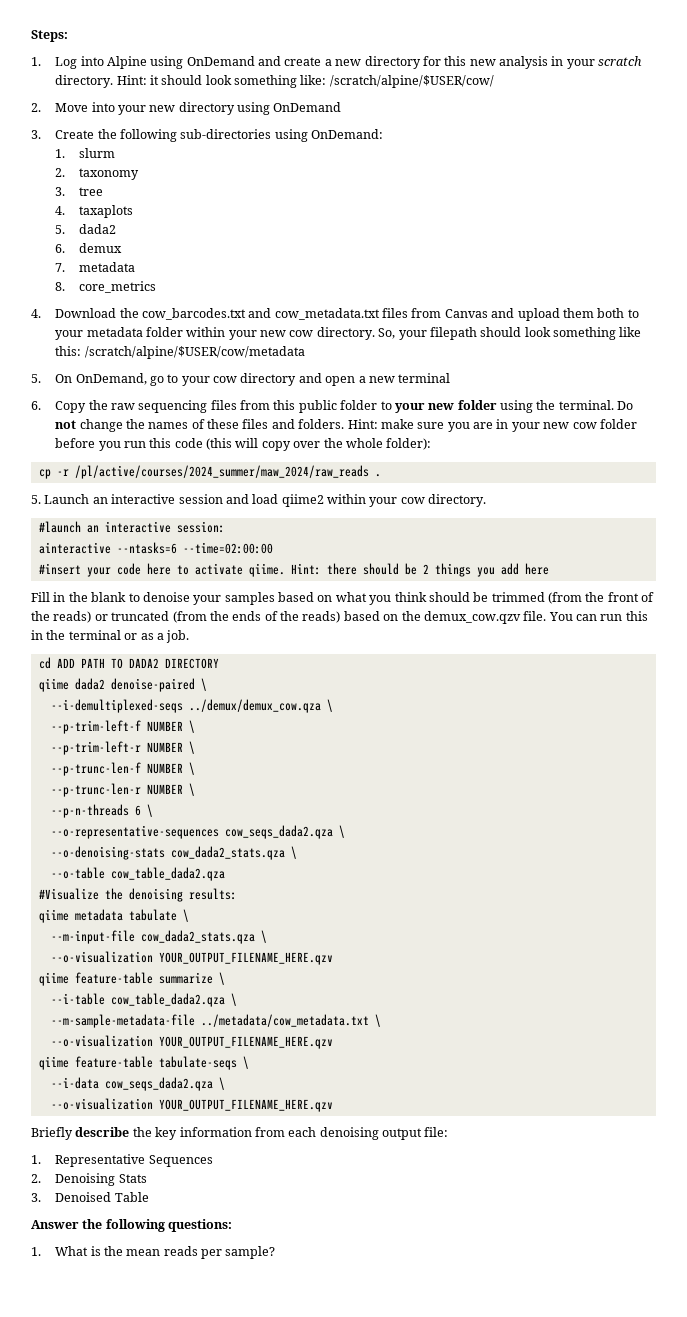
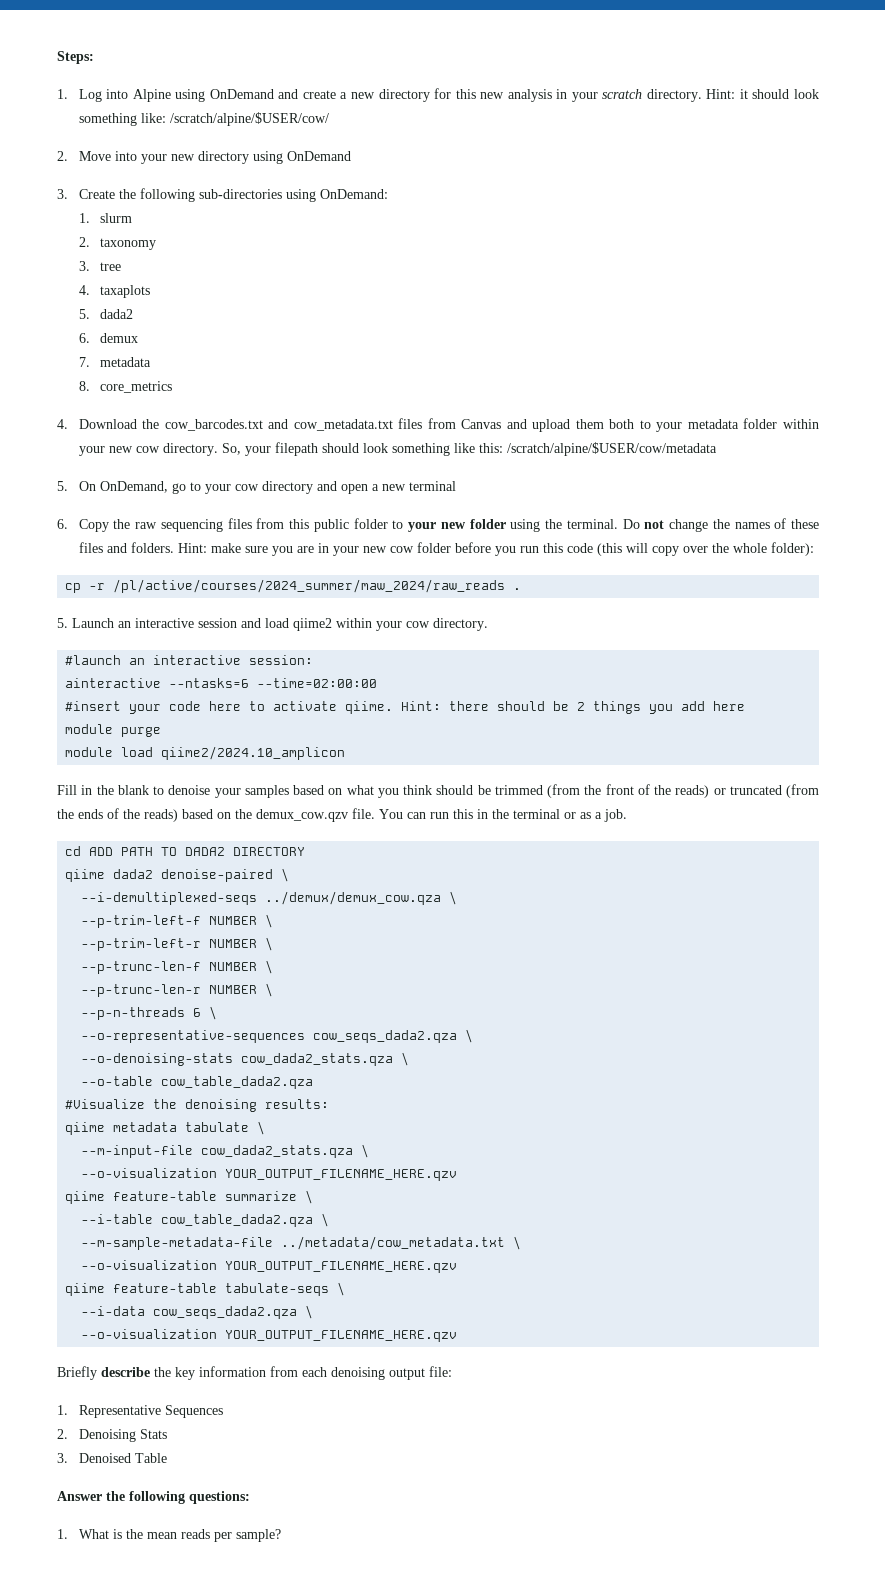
(549, 569) none -> [65,724,162,737] [65,746,346,760] // module purge // module load qiime2/2024.10_amplicon

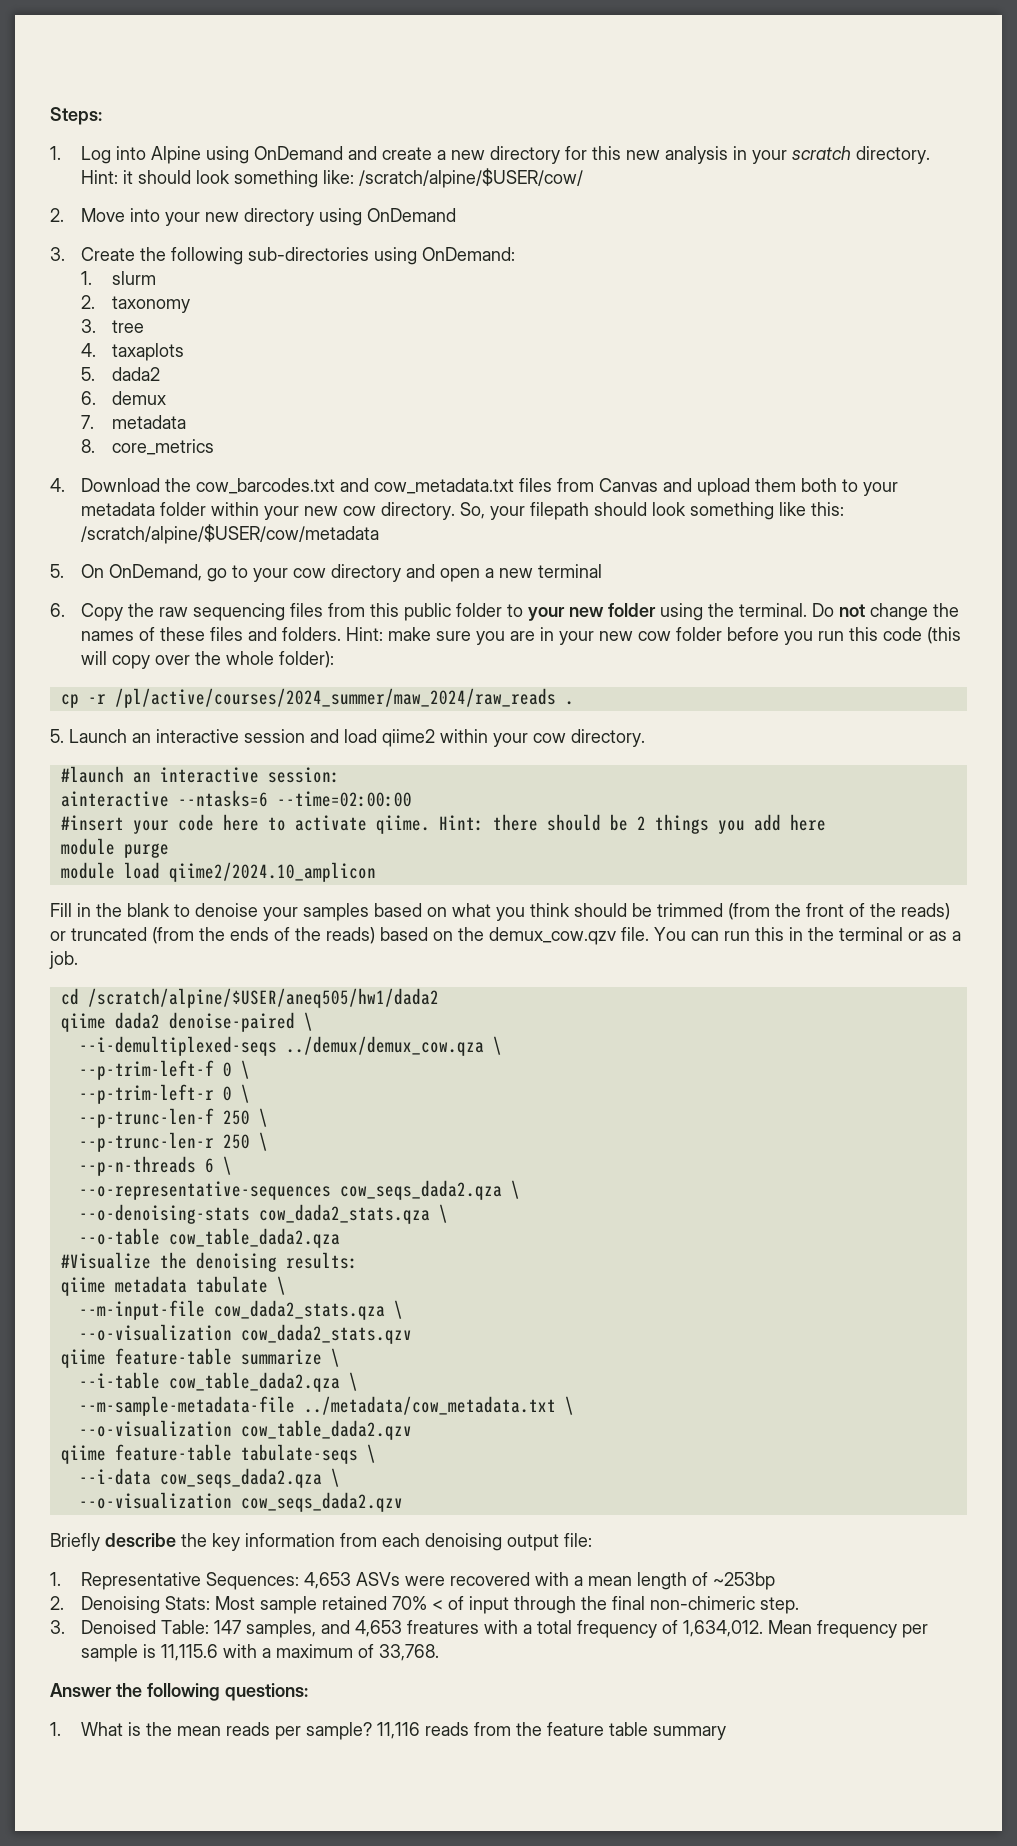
[89,847,306,856] ADD PATH TO DADA2 DIRECTORY -> [87,988,439,1008] /scratch/alpine/$USER/aneq505/hw1/dada2
[209,916,258,925] NUMBER -> [222,1062,232,1077] 0
[209,939,258,948] NUMBER -> [222,1086,232,1101] 0
[209,962,258,971] NUMBER -> [222,1110,250,1125] 250
[209,985,258,994] NUMBER -> [222,1134,250,1149] 250
[225,1169,458,1181] YOUR_OUTPUT_FILENAME_HERE.qzv -> [240,1324,412,1344] cow_dada2_stats.qzv
[225,1261,458,1273] YOUR_OUTPUT_FILENAME_HERE.qzv -> [240,1420,412,1440] cow_table_dada2.qzv
[225,1330,458,1342] YOUR_OUTPUT_FILENAME_HERE.qzv -> [240,1492,403,1512] cow_seqs_dada2.qzv
[164,1405,223,1418] [57,1429,167,1442] [57,1453,167,1463] Sequences // 2. Denoising Stats // 3. Denoised Table -> [205,1572,775,1590] [50,1596,799,1614] [50,1620,928,1638] [80,1644,439,1662] Sequences: 4,653 ASVs were recovered with a mean length of ~253bp // 2. Denoising Stats: Most sample retained 70% < of input through the final non-chimeric step. // 3. Denoised Table: 147 samples, and 4,653 freatures with a total frequency of 1,634,012. Mean frequency per sample is 11,115.6 with a maximum of 33,768.
(281, 1535) none -> [376,1722,726,1740] 11,116 reads from the feature table summary

